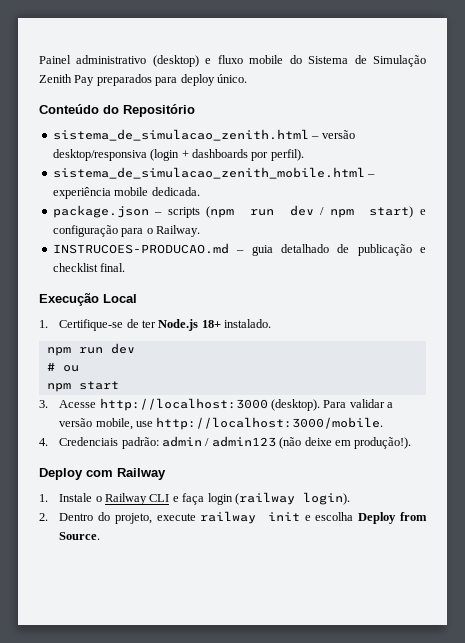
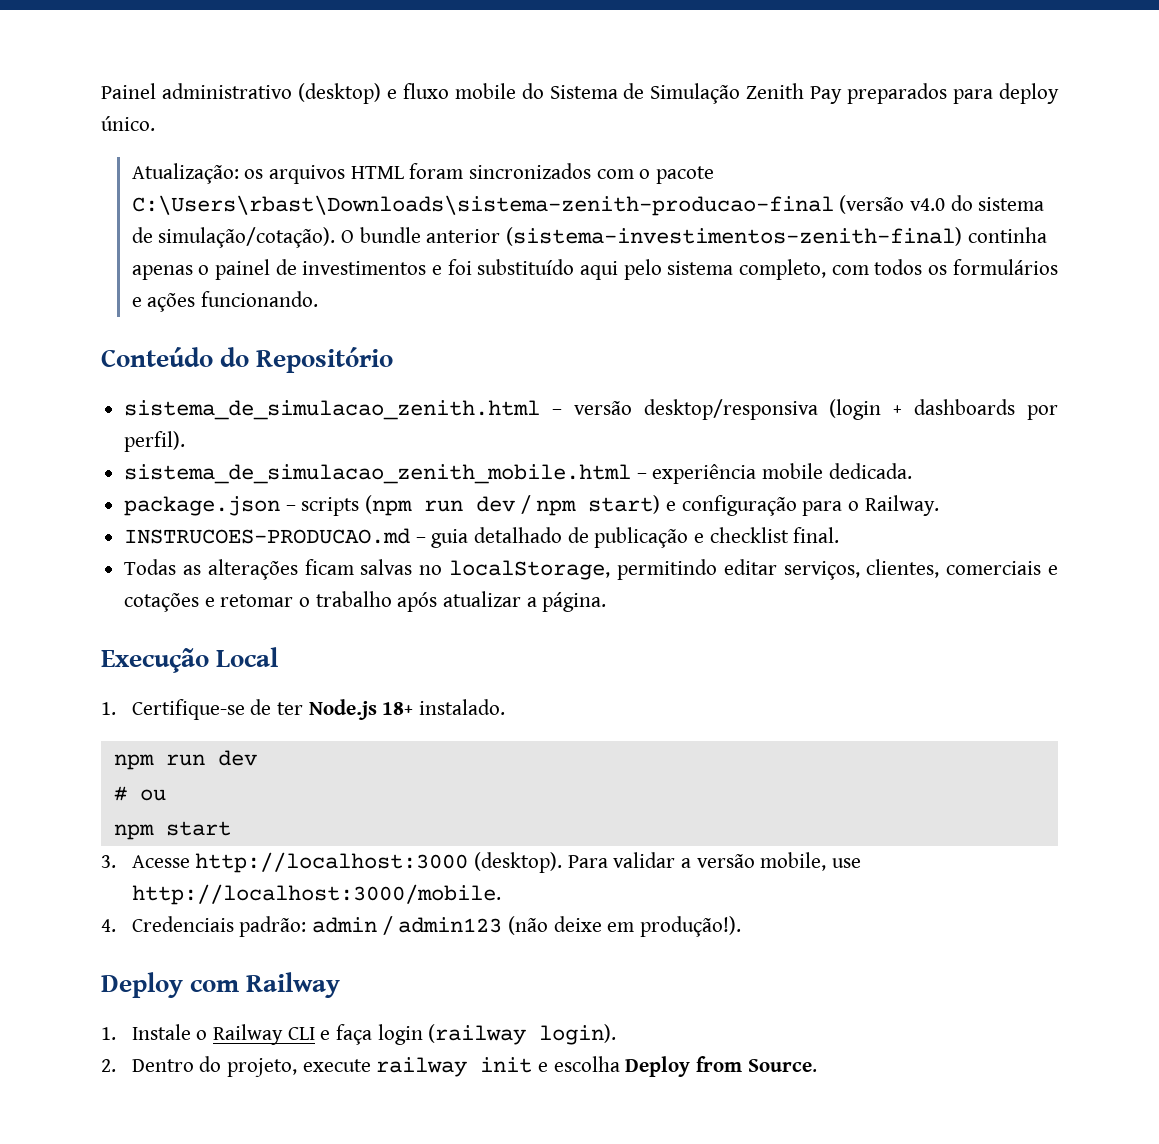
(247, 78) none -> [131,163,715,184] [131,195,1045,216] [131,227,1047,248] [131,259,1058,280] [131,291,319,312] // Atualização: os arquivos HTML foram sincronizados com o pacote C:\Users\rbast\Downloads\sistema-zenith-producao-final (versão v4.0 do sistema de simulação/cotação). O bundle anterior (sistema-investimentos-zenith-final) continha apenas o painel de investimentos e foi substituído aqui pelo sistema completo, com todos os formulários e ações funcionando.
(126, 267) none -> [124,559,1059,580] [124,591,607,612] // Todas as alterações ficam salvas no localStorage, permitindo editar serviços, clientes, comerciais e cotações e retomar o trabalho após atualizar a página.

